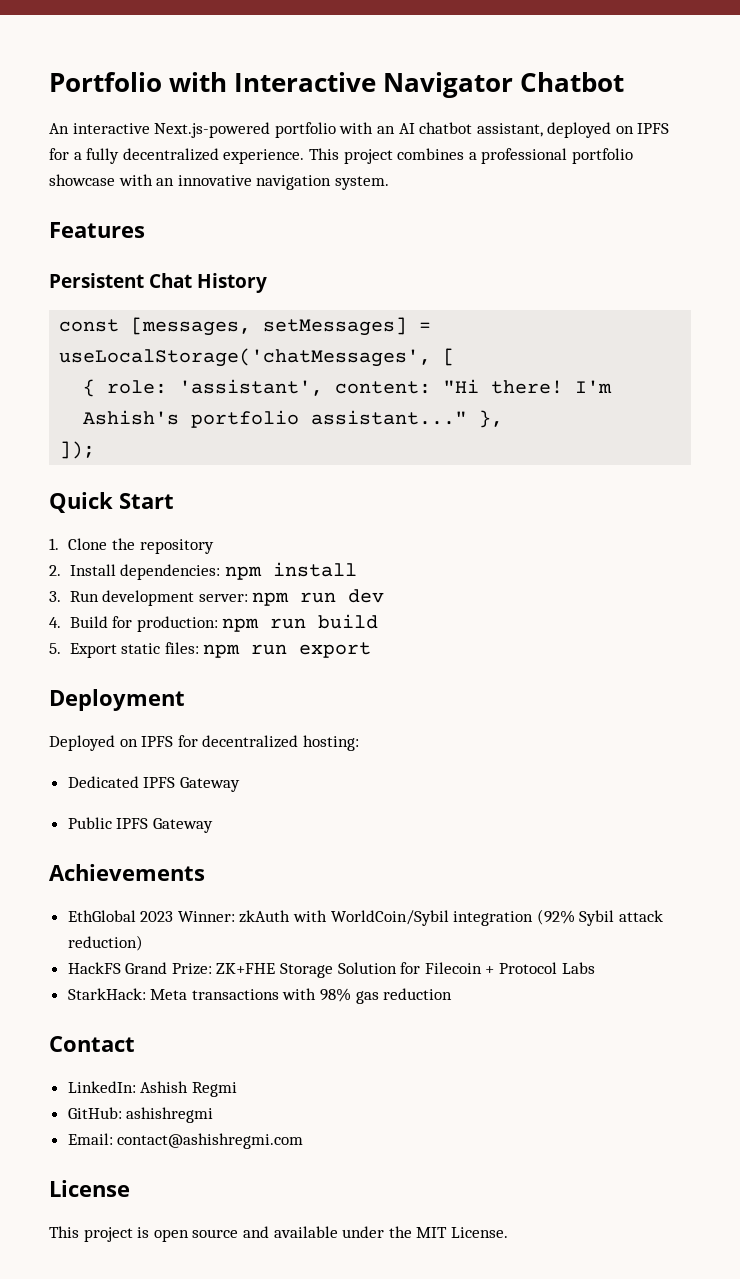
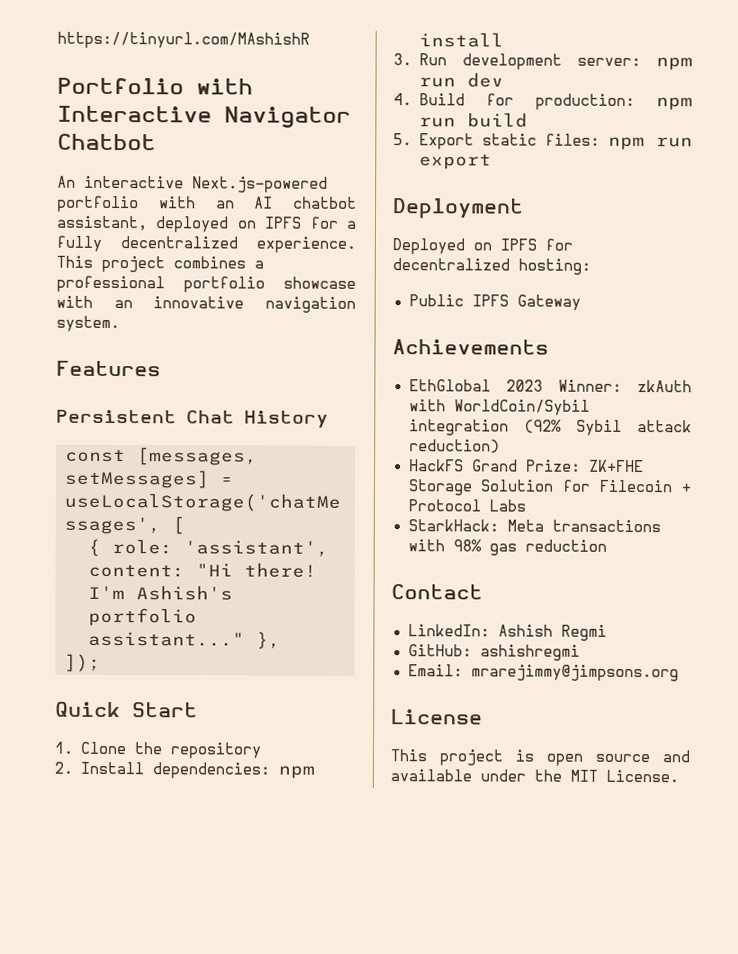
(49, 82) none -> [57,31,310,49] https://tinyurl.com/MAshishR //
[67,776,240,792] // Dedicated IPFS Gateway -> (591, 266) none
[117,1133,304,1149] contact@ashishregmi.com -> [470,664,679,682] mrarejimmy@jimpsons.org

